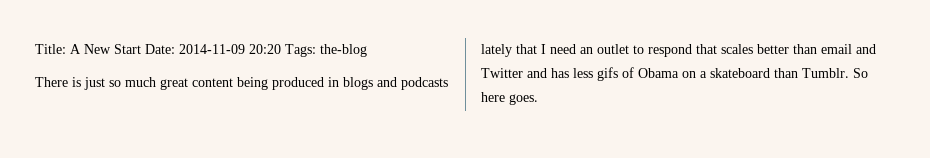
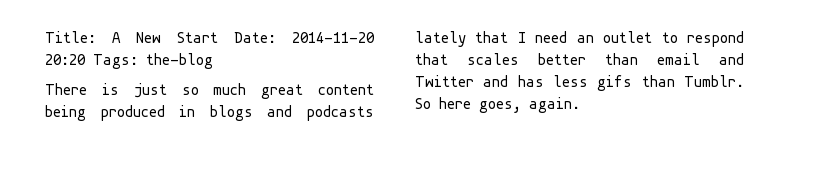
[179,44,245,54] 2014-11-09 -> [292,32,375,43] 2014-11-20
[622,67,770,78] of Obama on a skateboard -> (633, 83) none
[509,94,538,105] goes. -> [479,97,580,113] goes, again.

